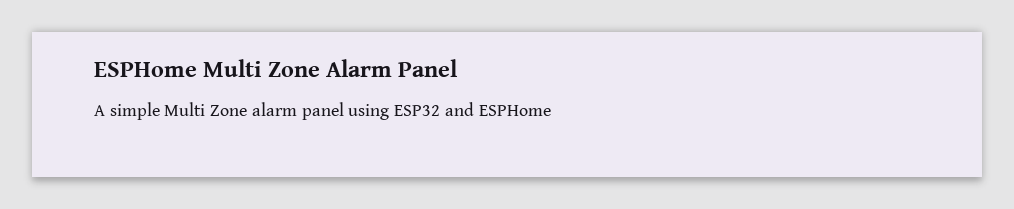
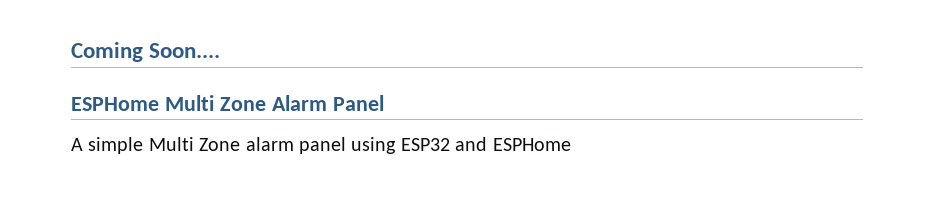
(94, 69) none -> [71,42,221,62] Coming Soon.... //

